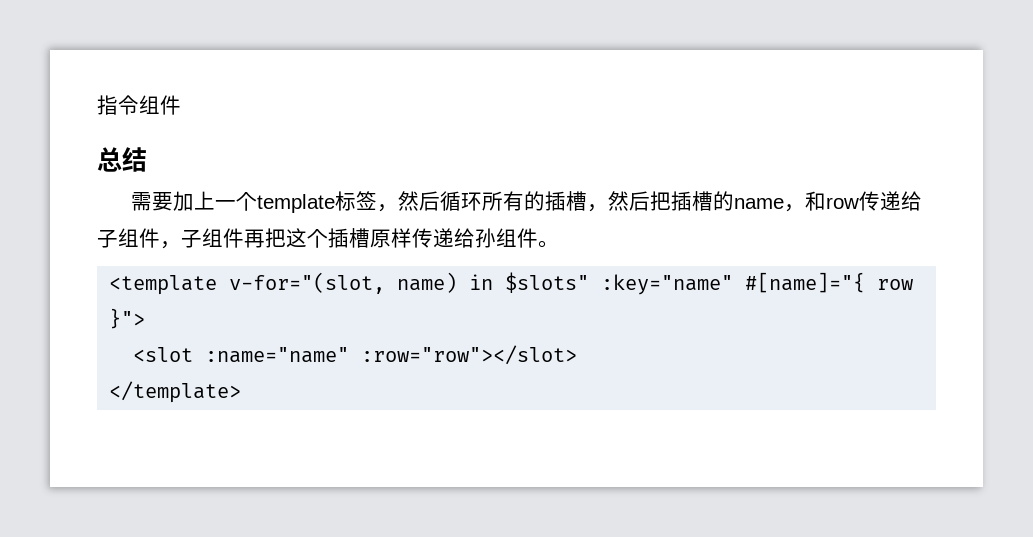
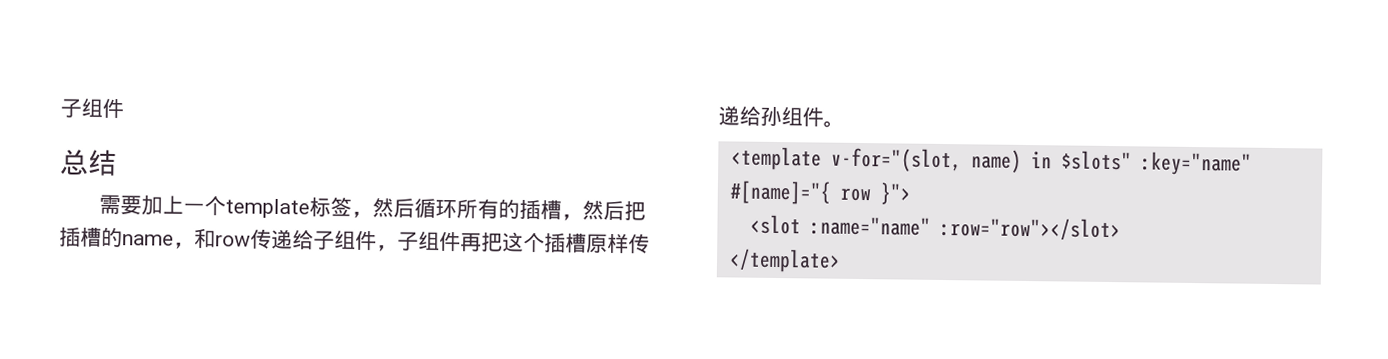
[97,95,139,115] 指令 -> [60,98,82,118] 子

